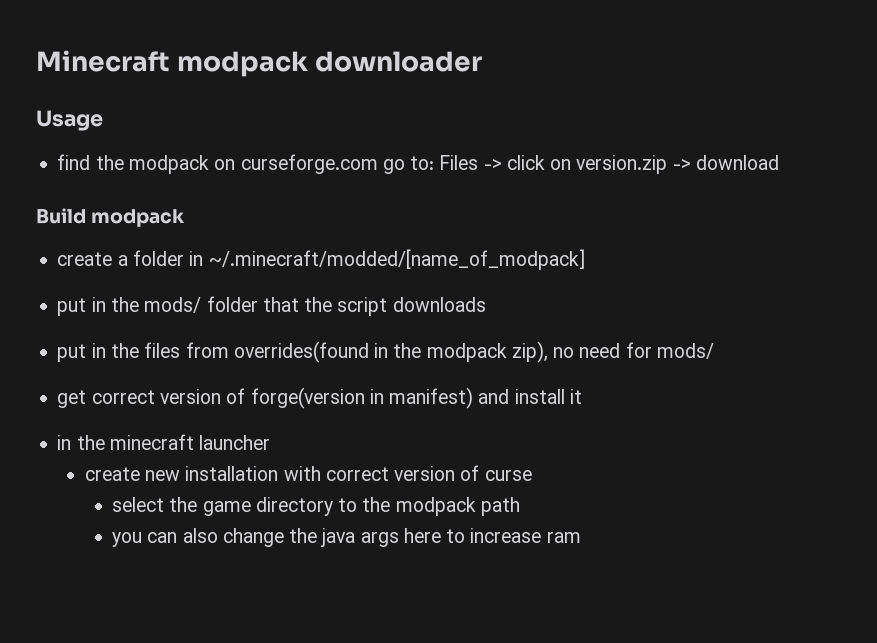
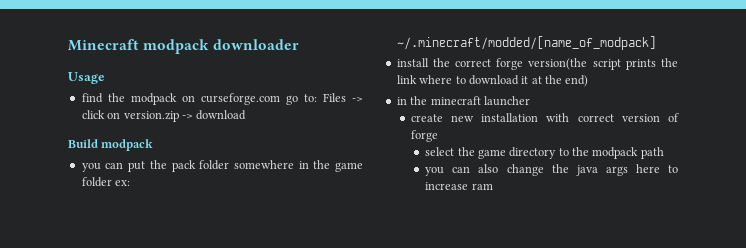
[57,249,585,270] [57,296,486,316] [57,341,714,363] [57,387,582,409] create a folder in ~/.minecraft/modded/[name_of_modpack] // put in the mods/ folder that the script downloads // put in the files from overrides(found in the modpack zip), no need for mods/ // get correct version of forge(version in manifest) and install it -> [81,160,364,172] [81,177,131,187] [396,36,656,50] [396,58,678,70] [396,75,589,87] you can put the pack folder somewhere in the game folder ex: ~/.minecraft/modded/[name_of_modpack] // install the correct forge version(the script prints the link where to download it at the end)
[484,470,532,481] curse -> [410,130,438,142] forge

